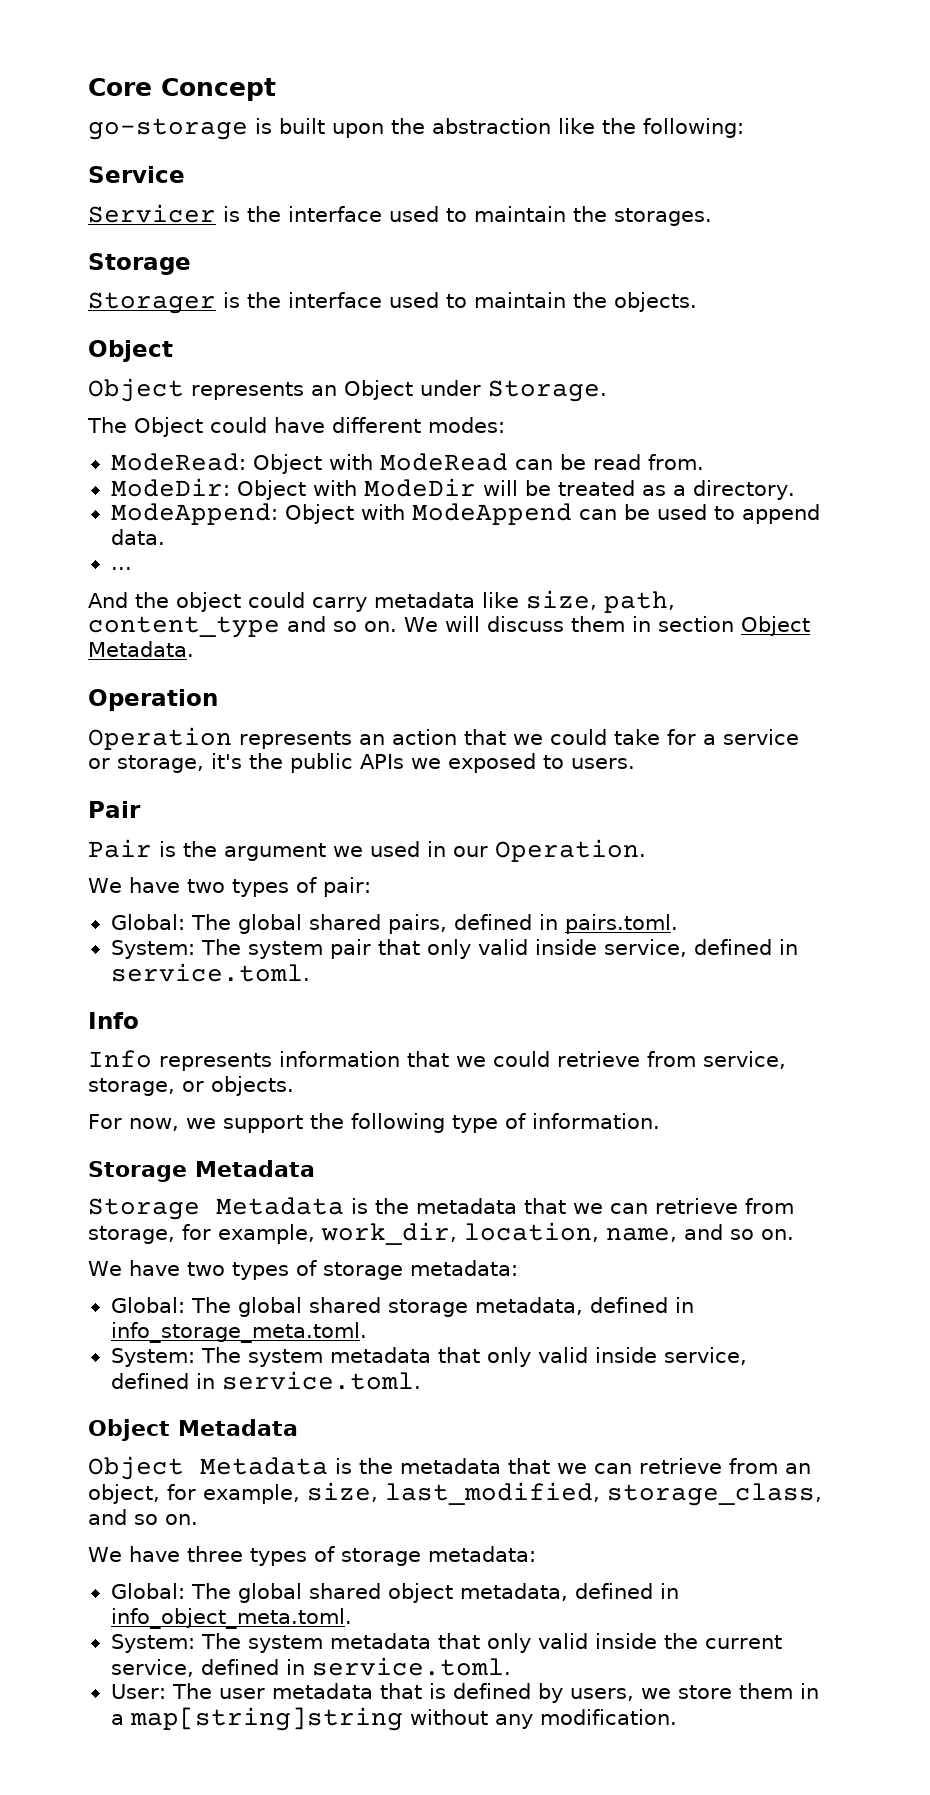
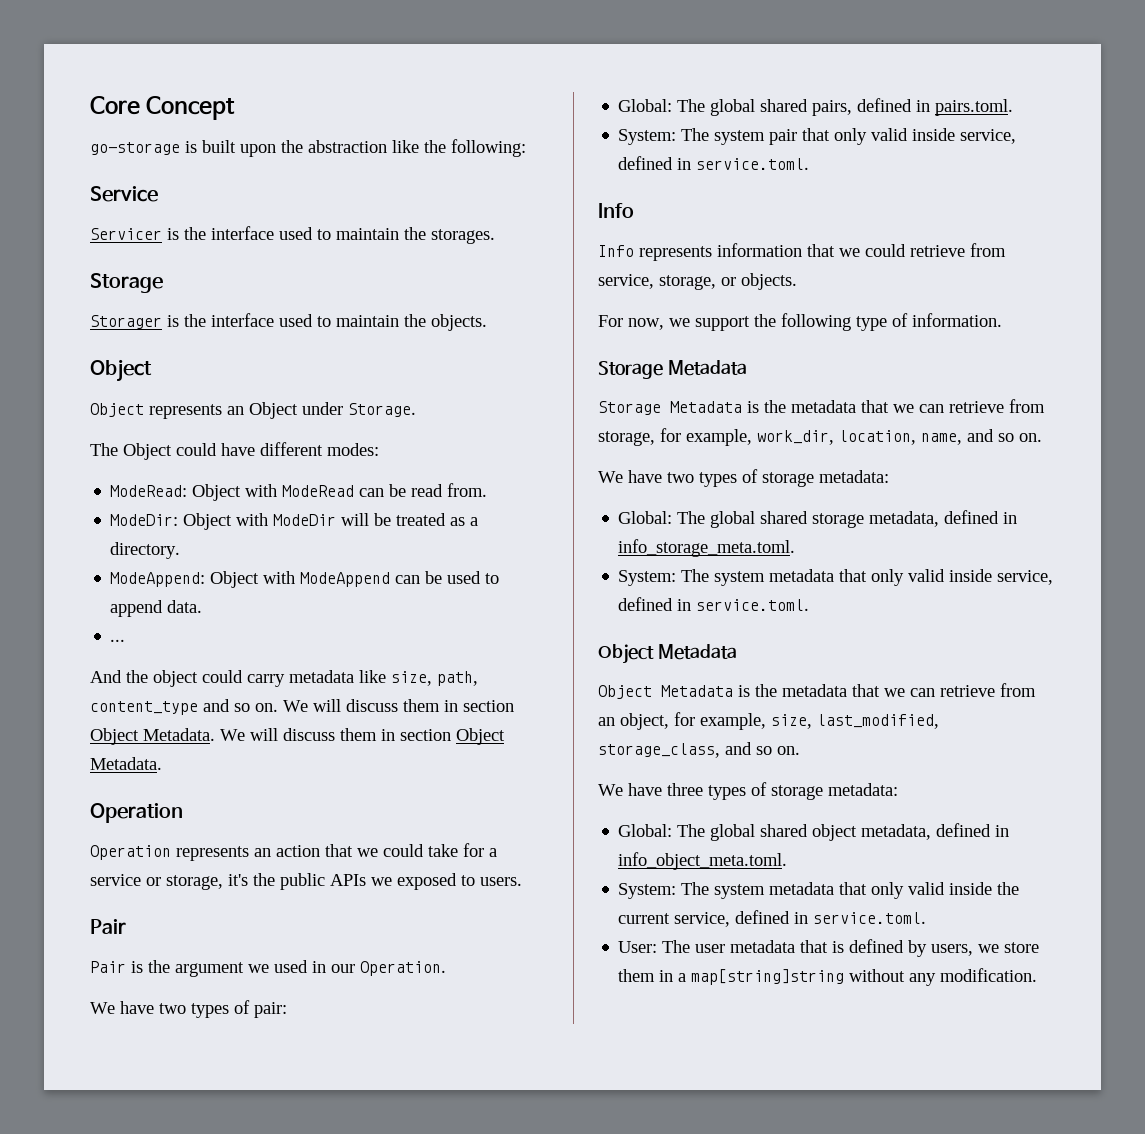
(194, 649) none -> [220,728,505,745] [90,757,162,770] We will discuss them in section Object Metadata.

